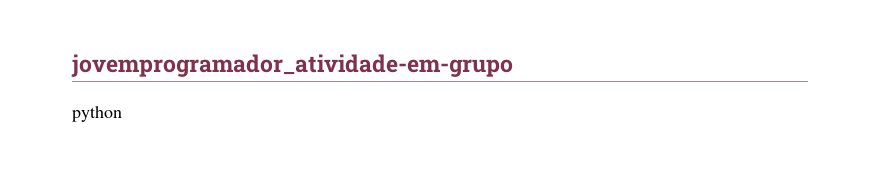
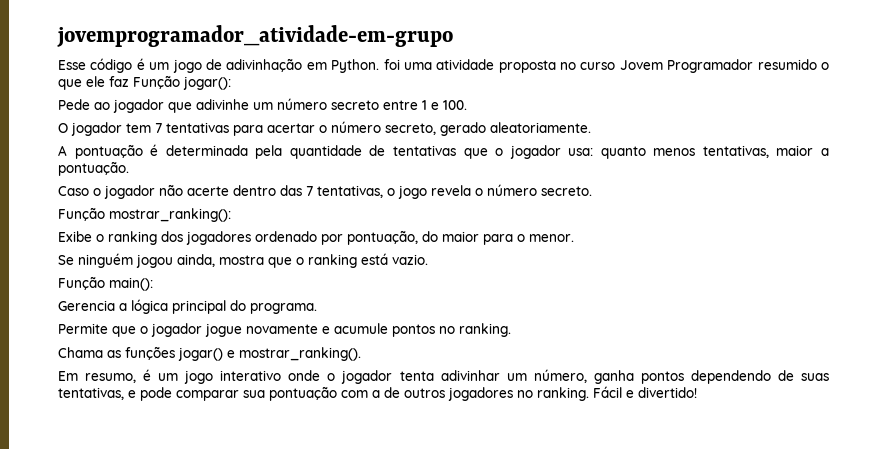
[72,106,122,122] python -> [58,58,830,73] [58,75,231,90] [58,98,467,113] [58,121,591,136] [58,144,829,159] [58,161,129,176] [58,184,592,199] [58,207,231,222] [58,230,574,245] [58,253,428,268] [58,276,153,291] [58,299,317,314] [58,323,511,337] [58,346,361,361] [58,369,829,384] [58,386,697,401] Esse código é um jogo de adivinhação em Python. foi uma atividade proposta no curso Jovem Programador resumido o que ele faz Função jogar(): // Pede ao jogador que adivinhe um número secreto entre 1 e 100. // O jogador tem 7 tentativas para acertar o número secreto, gerado aleatoriamente. // A pontuação é determinada pela quantidade de tentativas que o jogador usa: quanto menos tentativas, maior a pontuação. // Caso o jogador não acerte dentro das 7 tentativas, o jogo revela o número secreto. // Função mostrar_ranking(): // Exibe o ranking dos jogadores ordenado por pontuação, do maior para o menor. // Se ninguém jogou ainda, mostra que o ranking está vazio. // Função main(): // Gerencia a lógica principal do programa. // Permite que o jogador jogue novamente e acumule pontos no ranking. // Chama as funções jogar() e mostrar_ranking(). // Em resumo, é um jogo interativo onde o jogador tenta adivinhar um número, ganha pontos dependendo de suas tentativas, e pode comparar sua pontuação com a de outros jogadores no ranking. Fácil e divertido!

